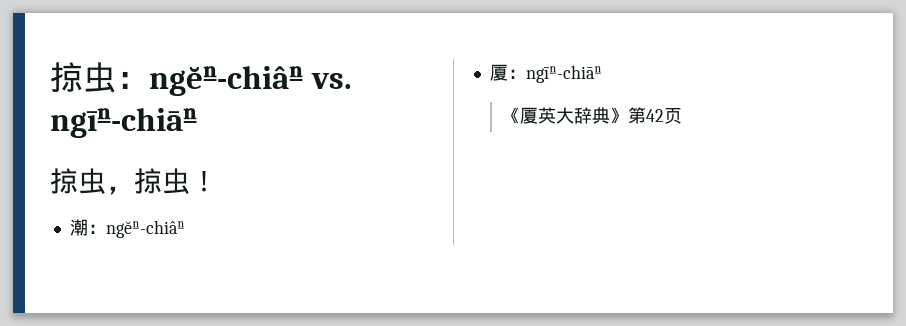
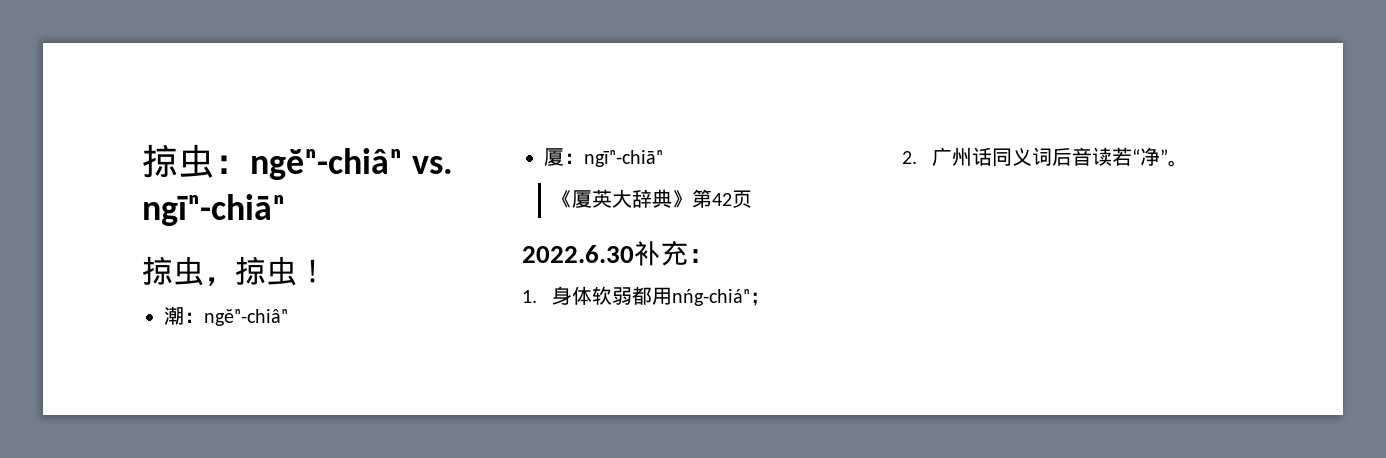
(683, 116) none -> [522,241,715,266] [522,286,771,306] [902,147,1189,167] // 2022.6.30补充： // 1.身体软弱都用nńg-chiáⁿ； // 2.广州话同义词后音读若“净”。

